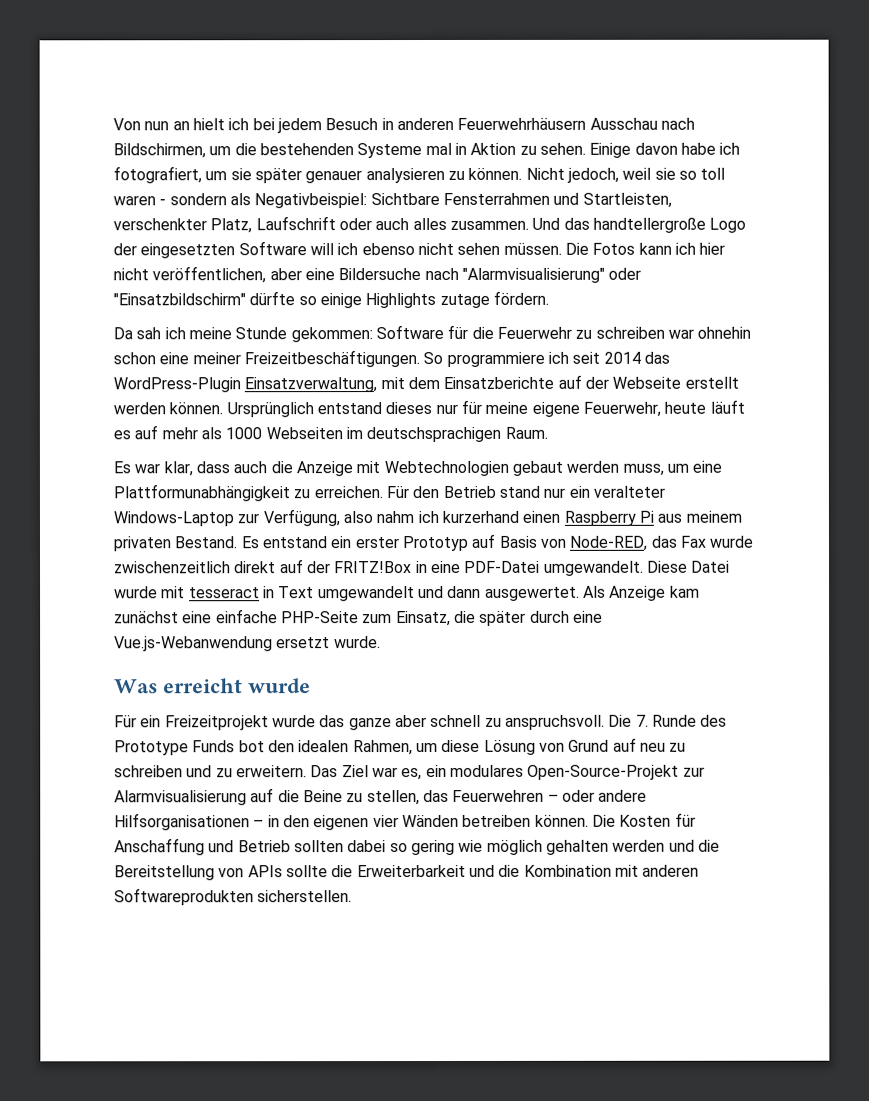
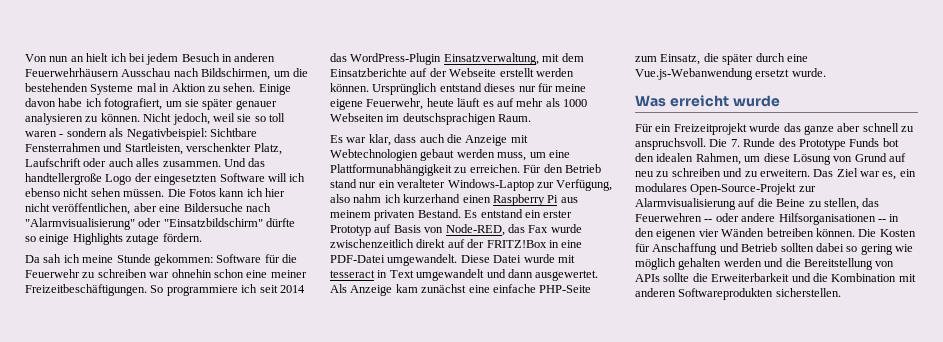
[547,793,559,802] – -> [704,219,713,222] --
[253,819,265,828] – -> [877,219,886,222] --

